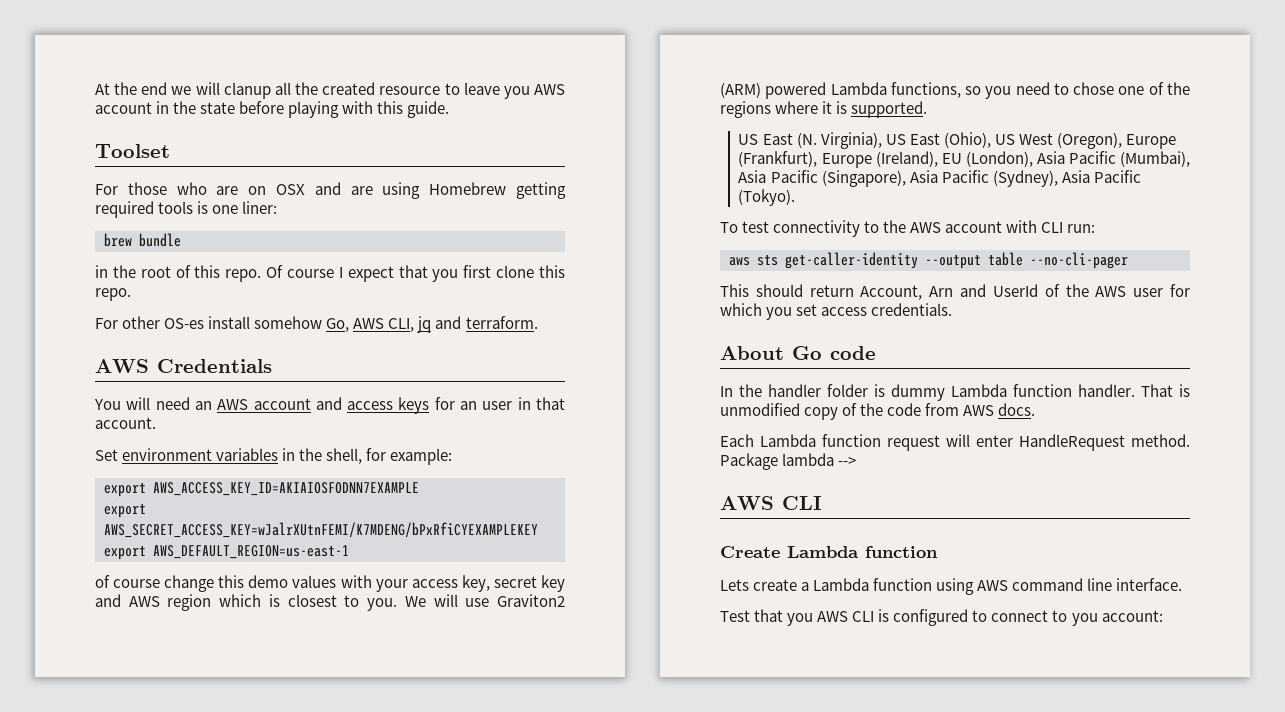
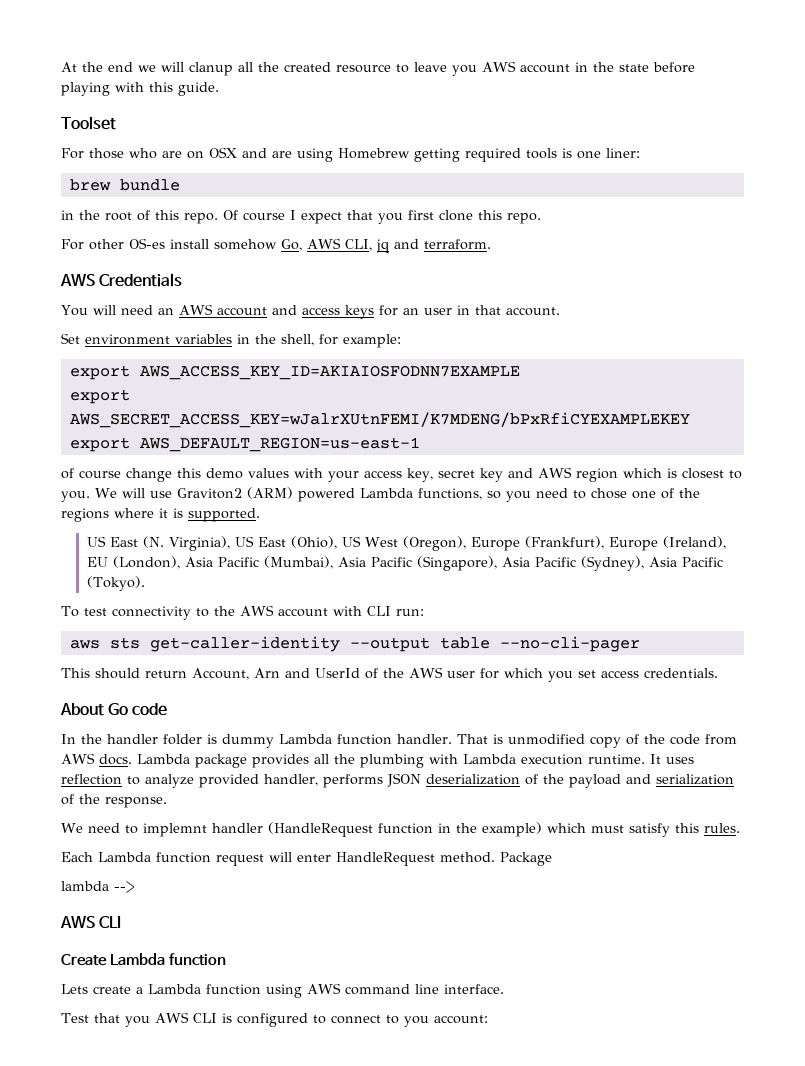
(1036, 409) none -> [136,754,694,768] [61,773,734,788] [61,794,167,808] [61,822,740,837] Lambda package provides all the plumbing with Lambda execution runtime. It uses reflection to analyze provided handler, performs JSON deserialization of the payload and serialization of the response. // We need to implemnt handler (HandleRequest function in the example) which must satisfy this rules.
(778, 461) none -> (552, 859) //

